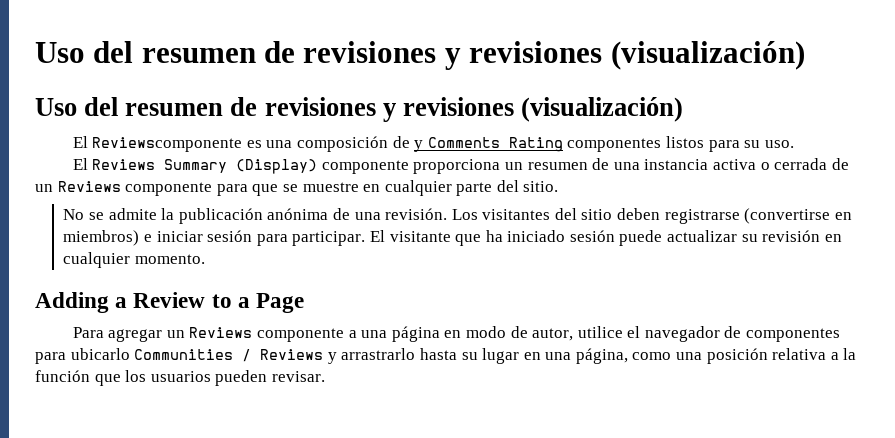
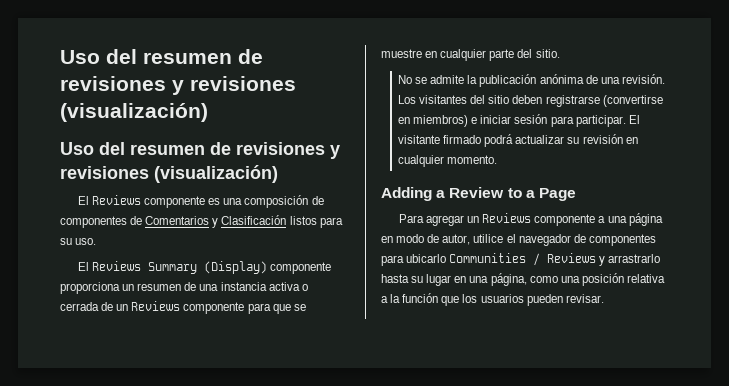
[92,137,243,152] Reviewscomponente -> [91,195,206,208] Reviews componente
[414,137,662,152] y Comments Rating componentes -> [60,215,287,228] componentes de Comentarios y Clasificación
[455,230,663,246] que ha iniciado sesión puede -> [443,134,514,147] firmado podrá

